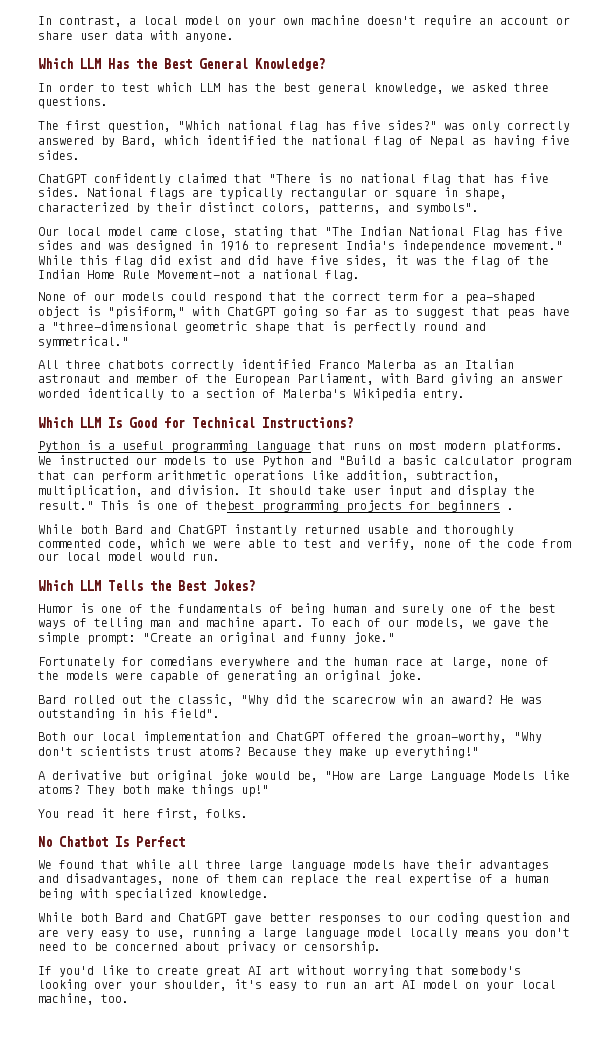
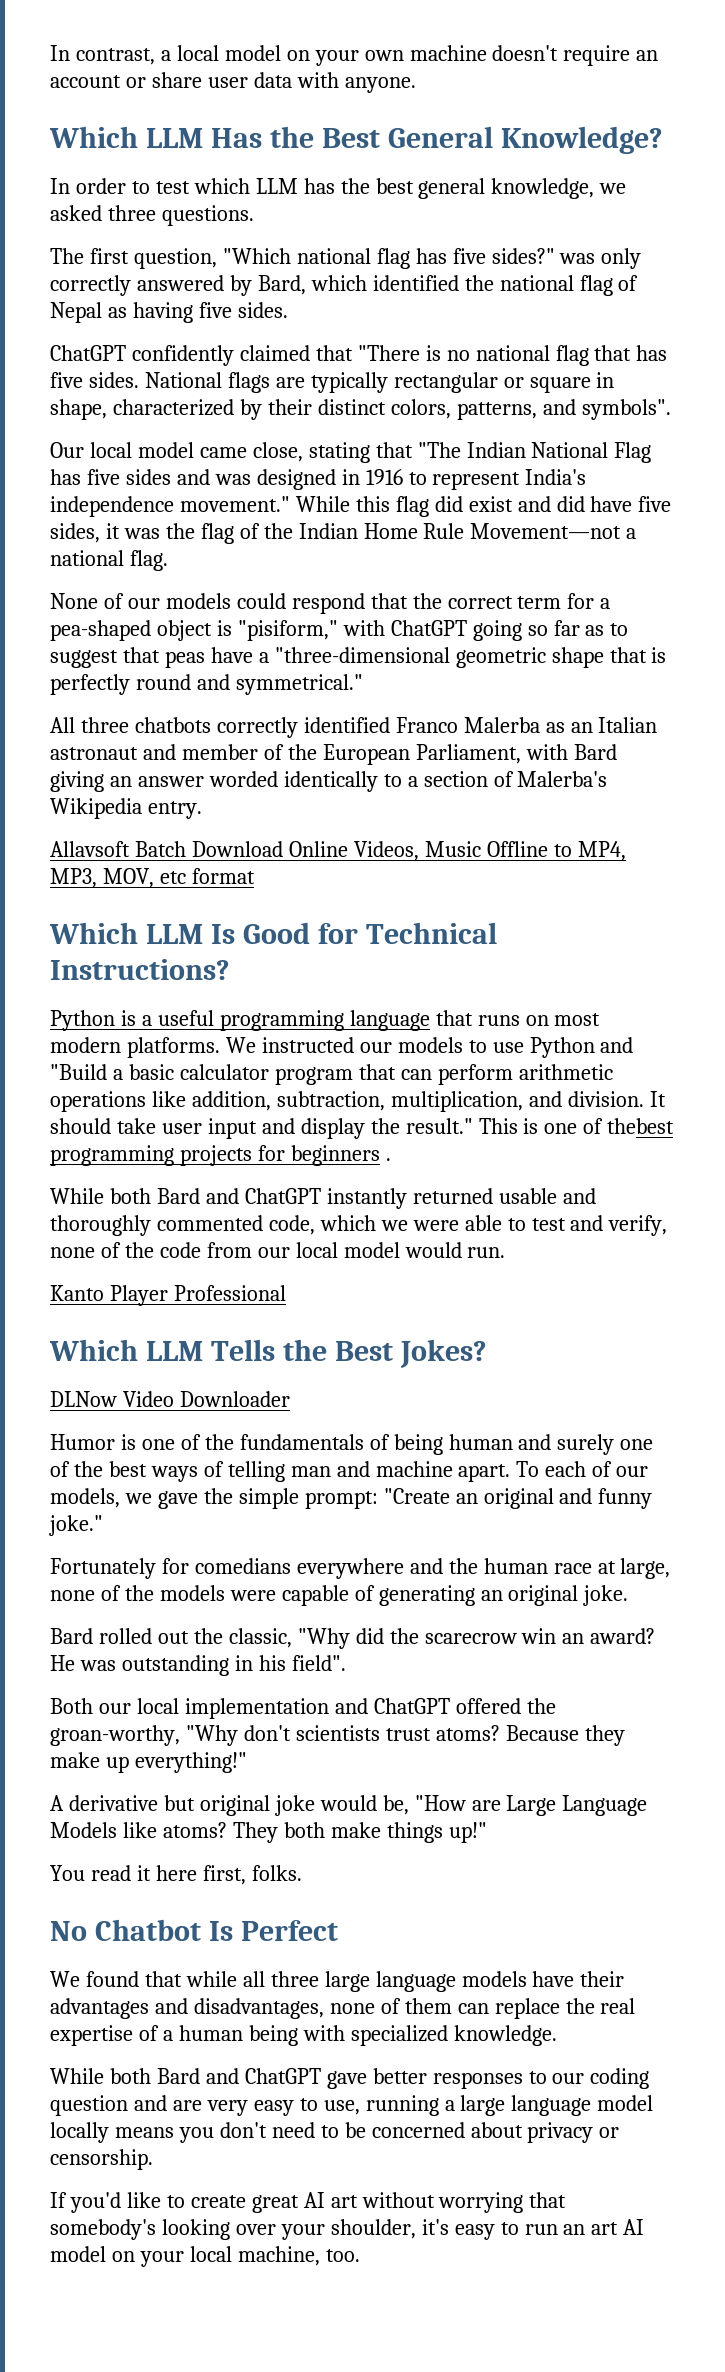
(465, 394) none -> [50,841,626,861] [50,868,255,888] // Allavsoft Batch Download Online Videos, Music Offline to MP4, MP3, MOV, etc format
(220, 557) none -> [50,1285,286,1306] // Kanto Player Professional
(255, 585) none -> [50,1391,290,1407] // DLNow Video Downloader

